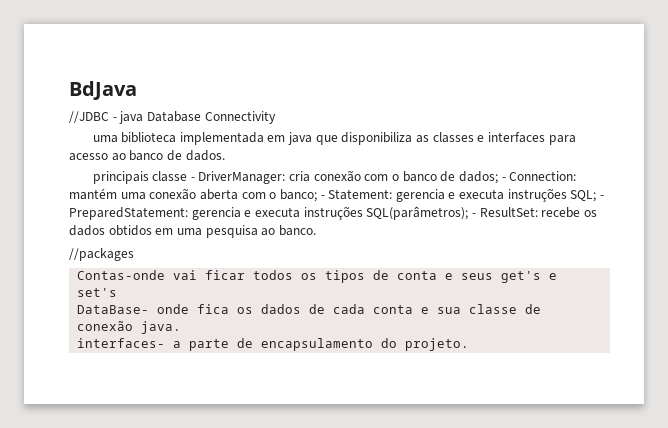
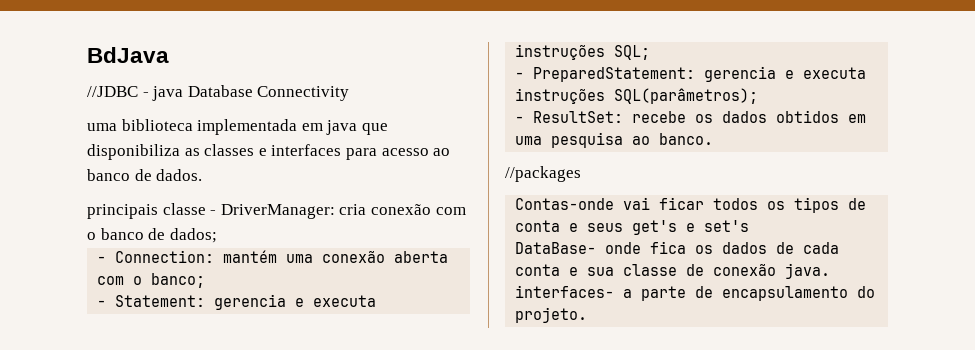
(498, 177) none -> (217, 235) //
(317, 195) none -> (206, 280) //
(597, 196) none -> (651, 52) //
(469, 213) none -> (759, 96) //

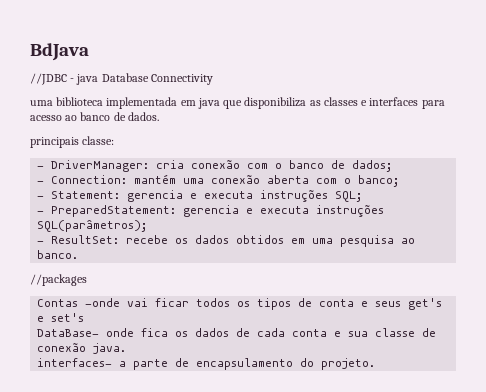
[162,203,206,215] classe -> [82,136,115,145] classe: //
[515,198,615,210] Contas-onde -> [37,298,121,307] Contas -onde

